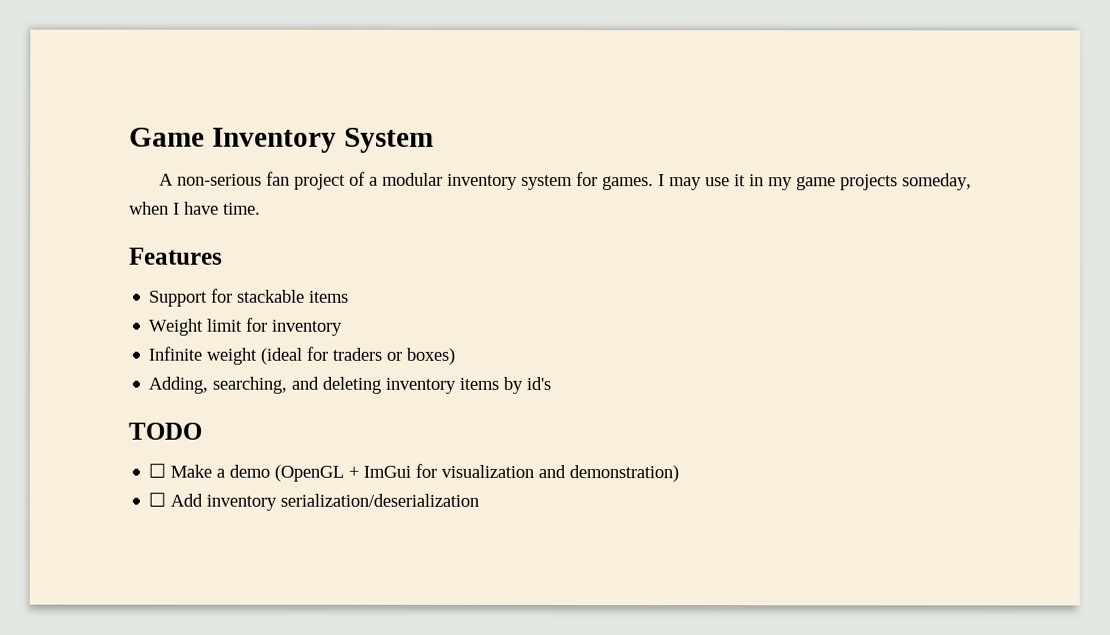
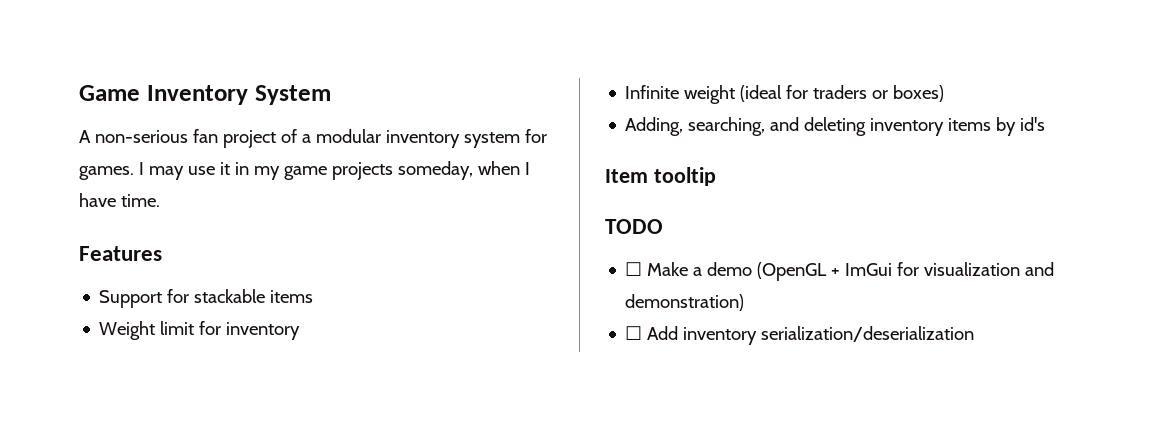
(552, 383) none -> [605,167,716,186] // Item tooltip

